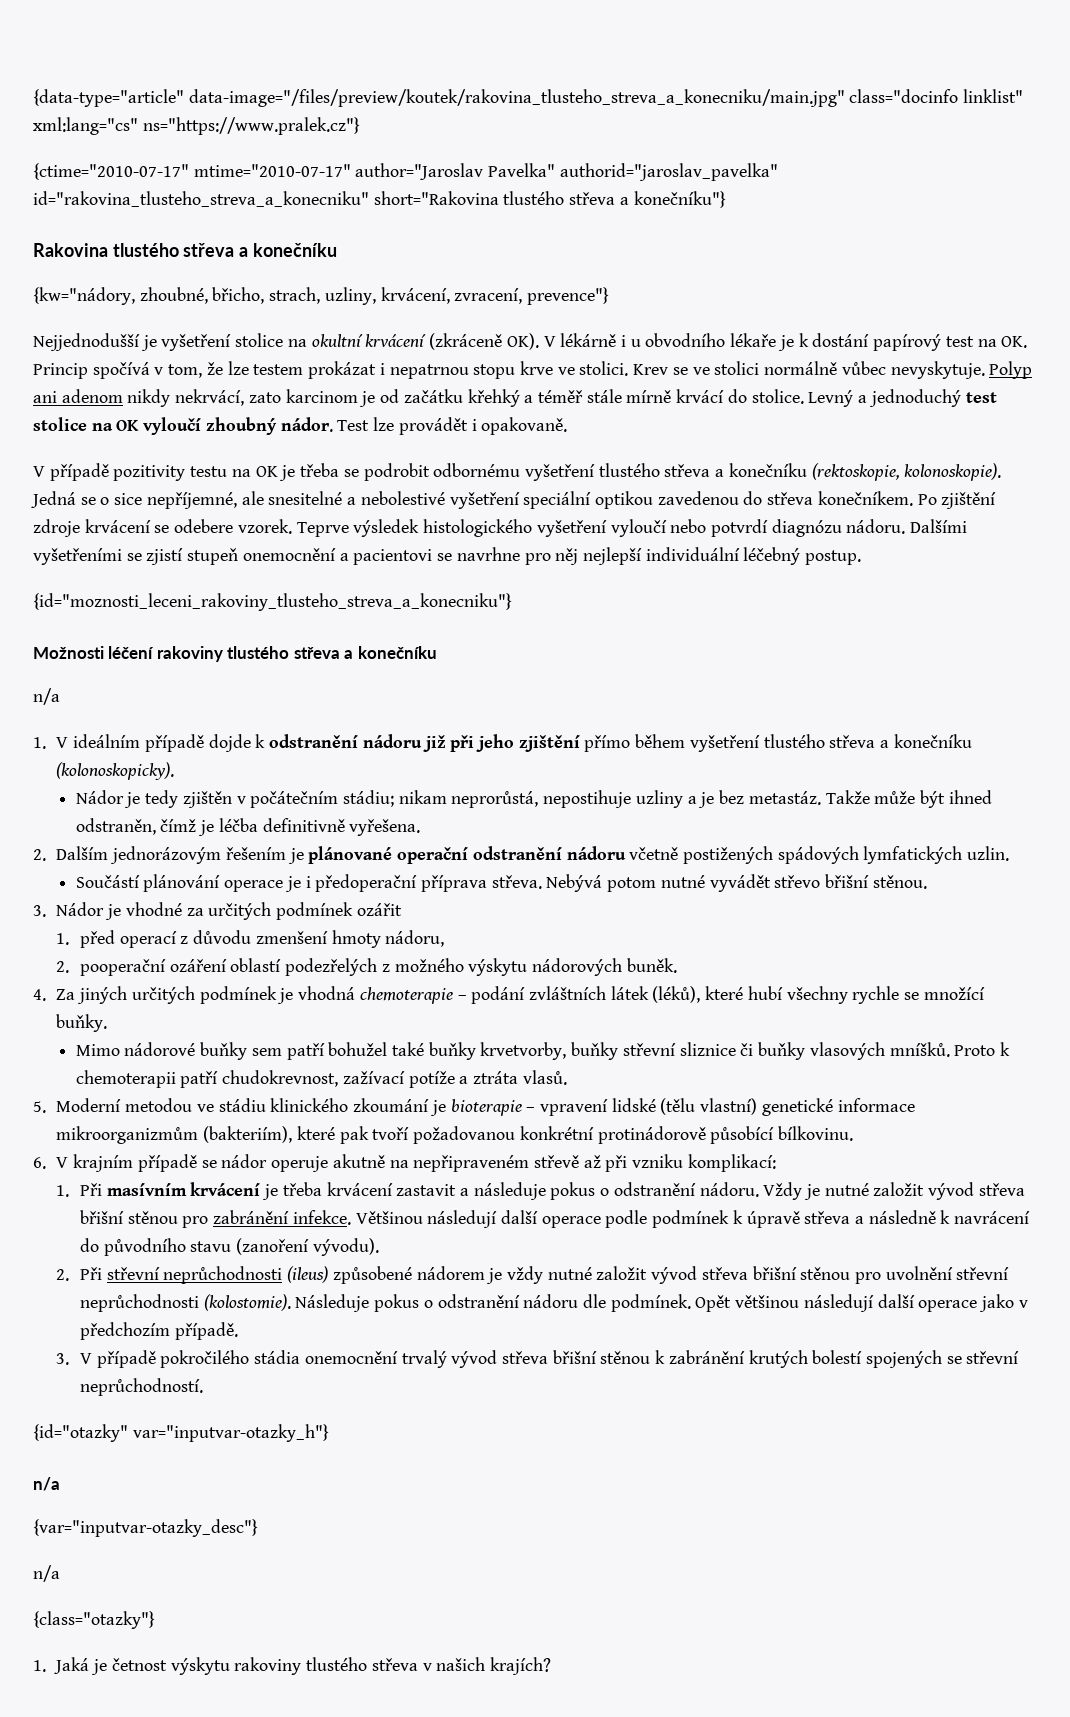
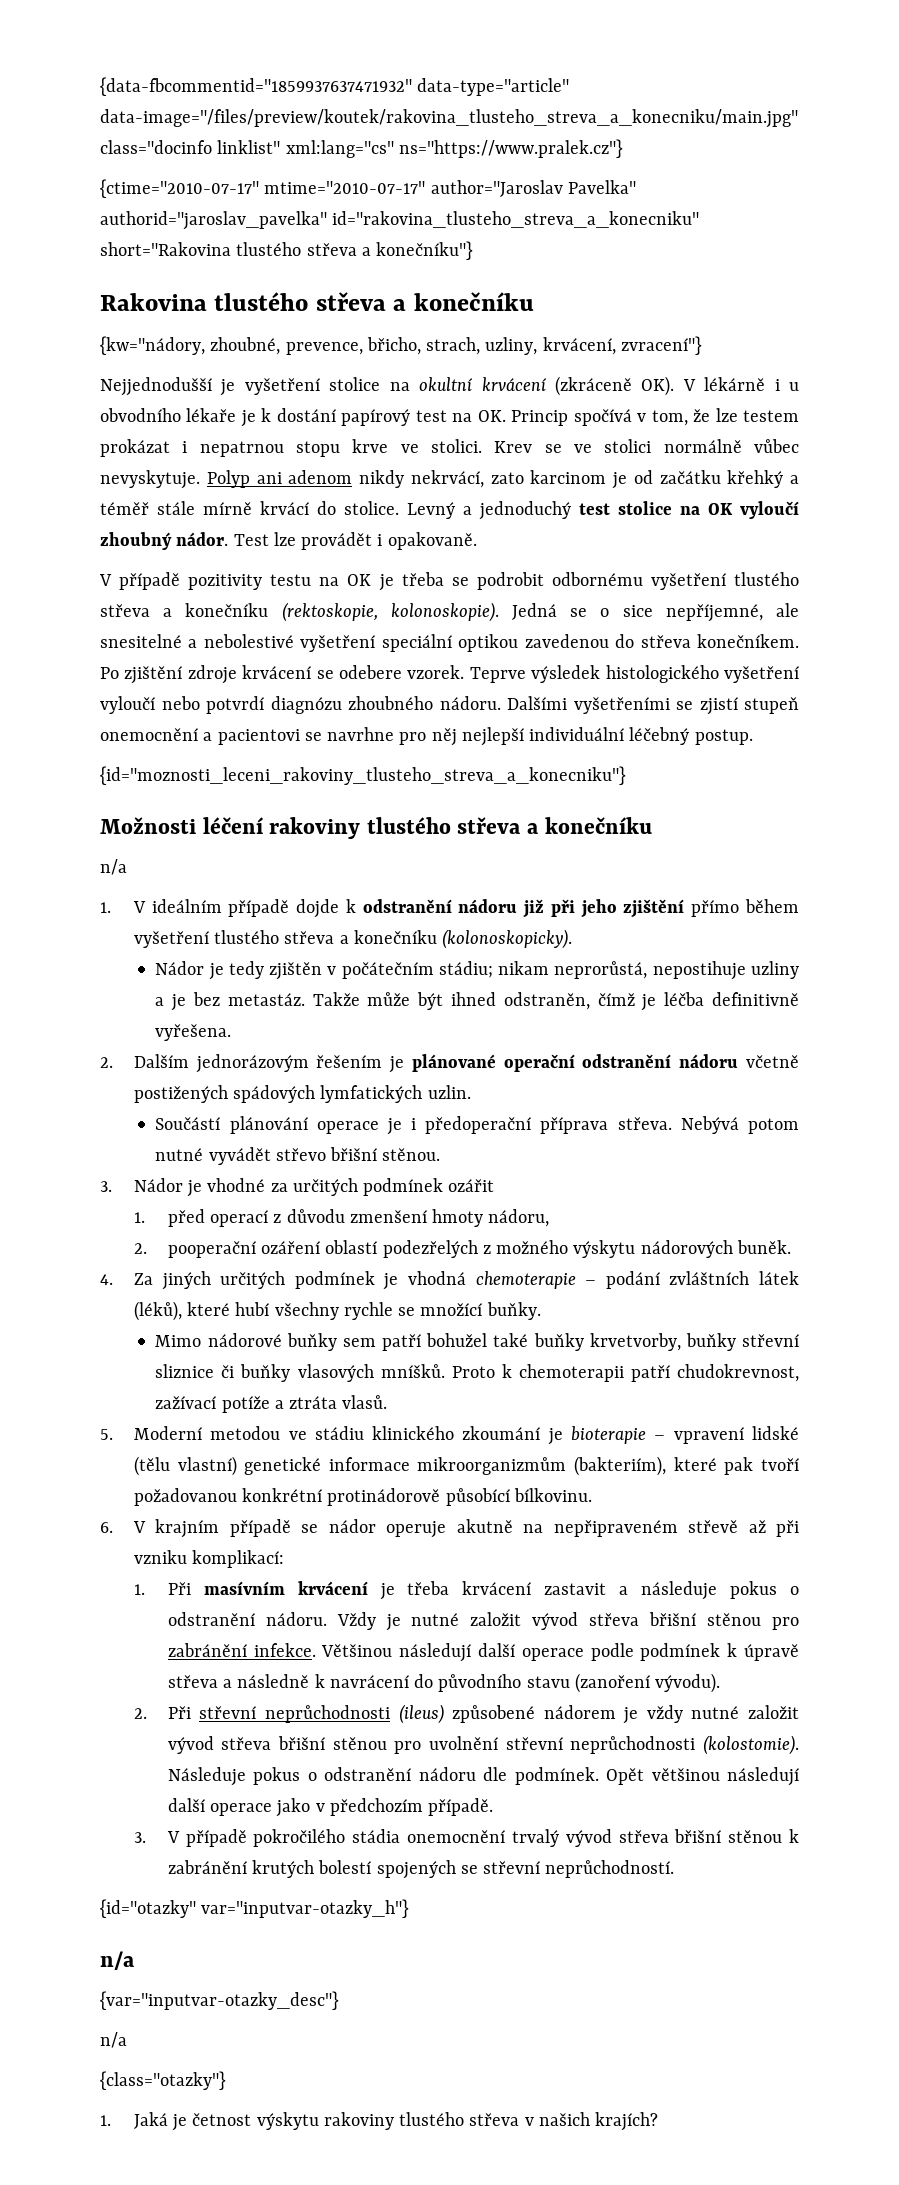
[33,89,184,107] {data-type="article" -> [100,77,570,96] {data-fbcommentid="1859937637471932" data-type="article"
(208, 295) none -> [285,342,363,355] prevence,
[454,287,610,305] zvracení, prevence"} -> [620,336,702,355] zvracení"}
(842, 528) none -> [348,696,433,710] zhoubného

